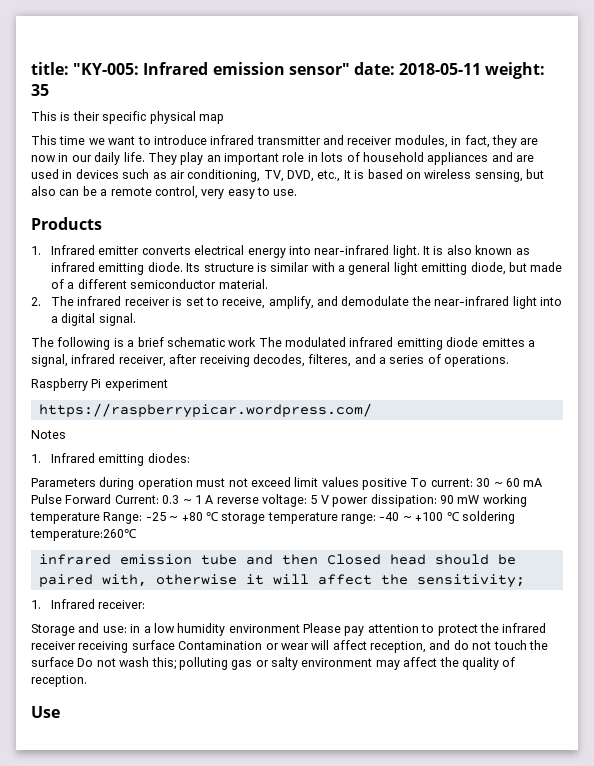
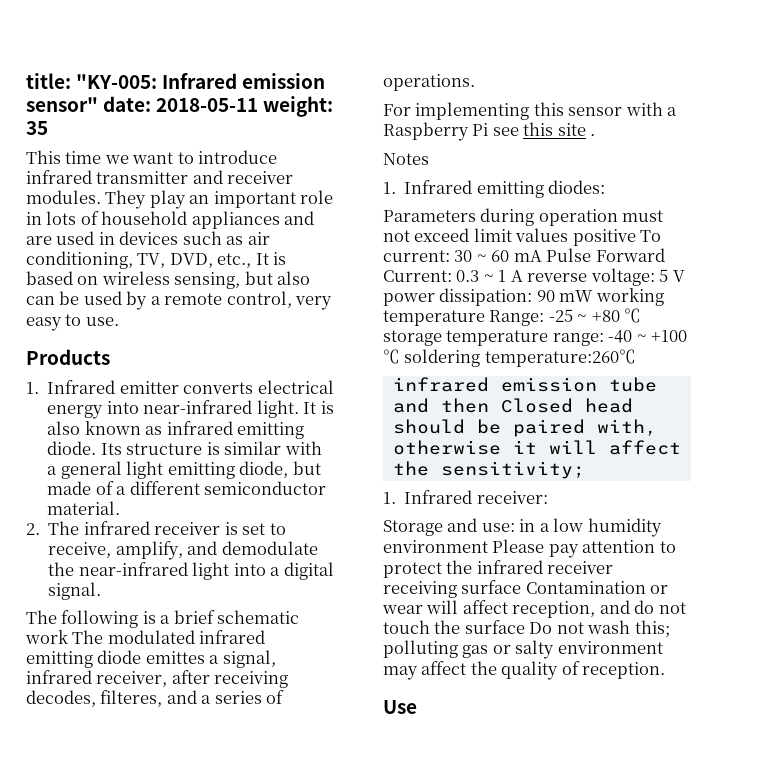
[31,111,224,124] // This is their specific physical map -> (48, 128) none
[394,135,539,148] [31,152,145,165] modules, in fact, they are now in our daily life. -> [26,190,101,204] modules.
(97, 191) none -> [83,291,148,310] used by
[31,378,168,391] [38,403,372,418] Raspberry Pi experiment // https://raspberrypicar.wordpress.com/ -> [383,102,678,120] [383,122,596,141] For implementing this sensor with a Raspberry Pi see this site .

